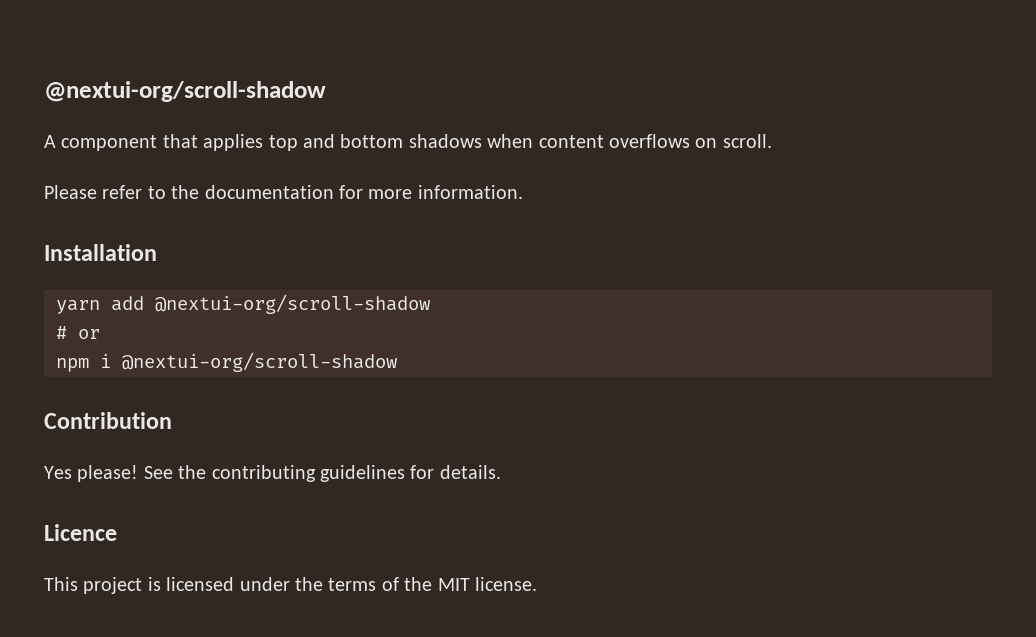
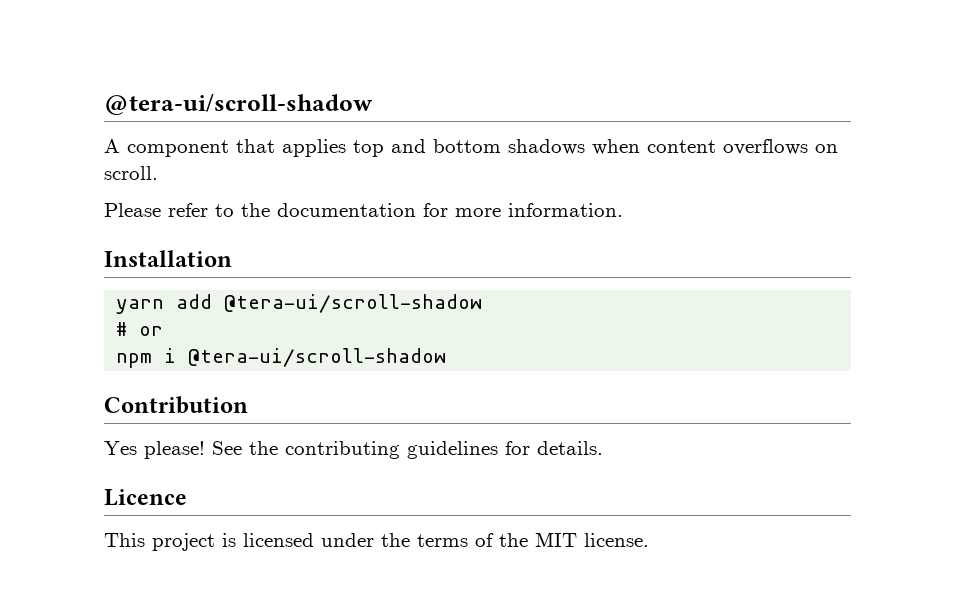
[44,81,326,102] @nextui-org/scroll-shadow -> [104,93,373,115] @tera-ui/scroll-shadow
[155,294,431,314] @nextui-org/scroll-shadow -> [224,294,483,313] @tera-ui/scroll-shadow
[122,352,398,372] @nextui-org/scroll-shadow -> [188,348,447,367] @tera-ui/scroll-shadow

